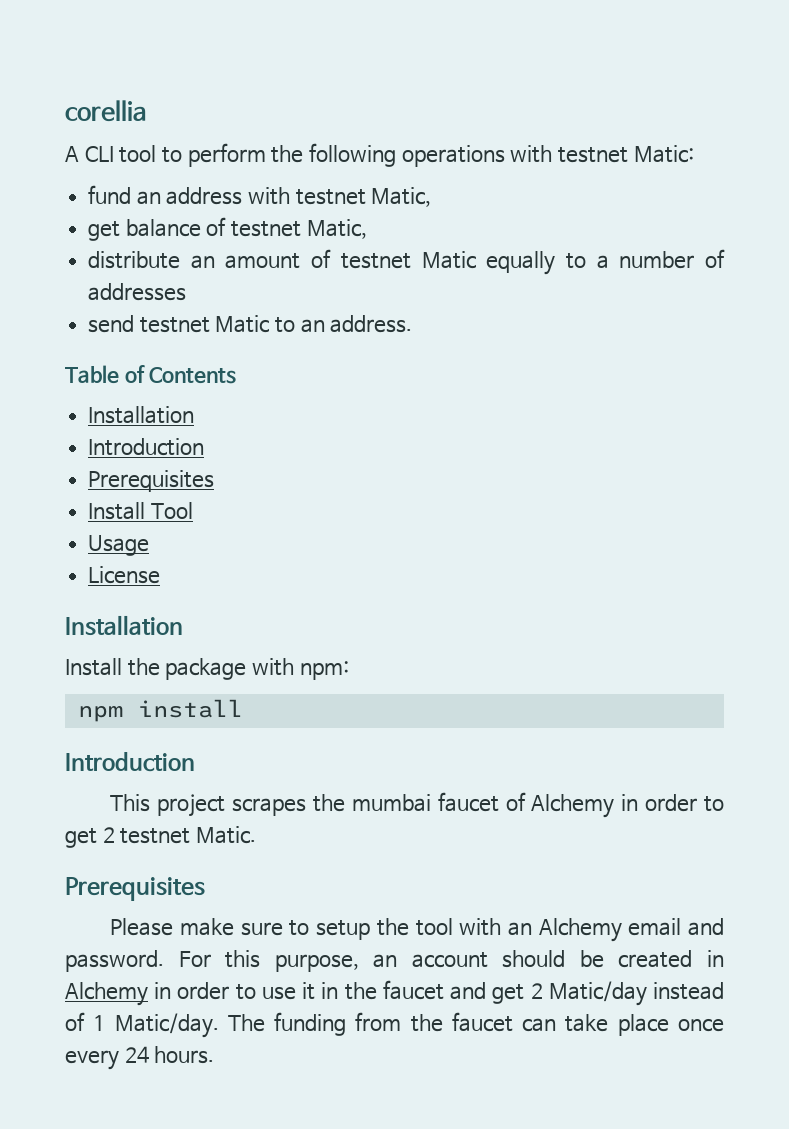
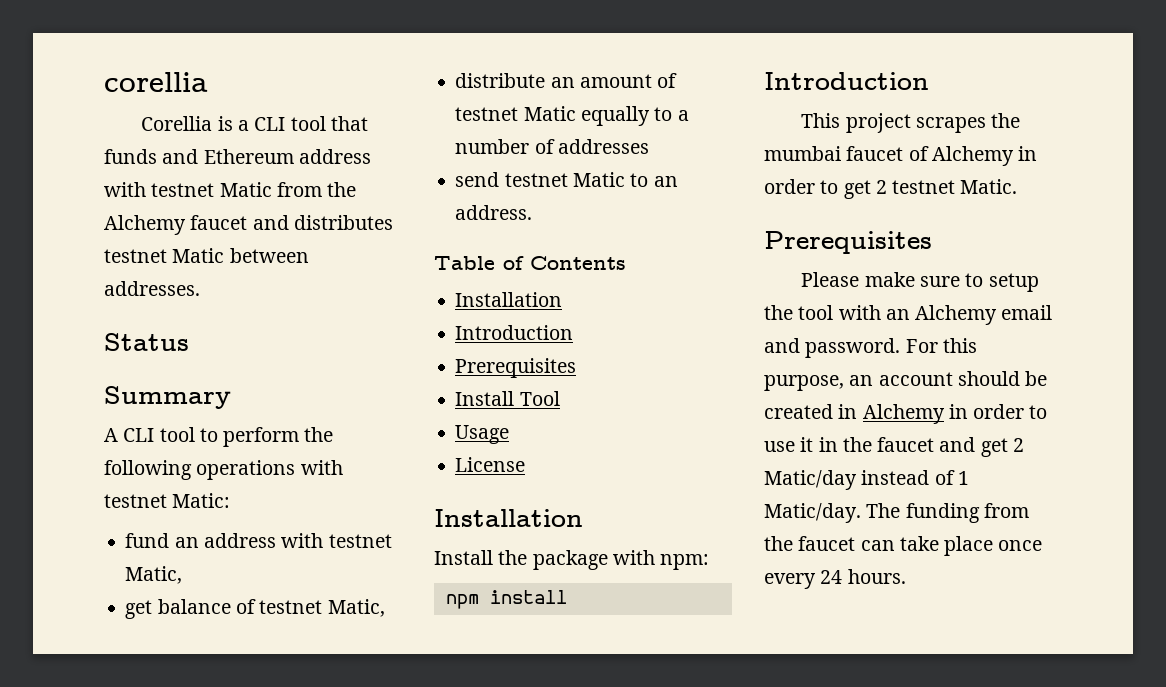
(147, 111) none -> [141,116,368,131] [104,149,371,164] [104,182,357,197] [104,215,393,235] [104,248,309,263] [104,281,200,296] [104,333,189,351] [104,386,231,409] // Corellia is a CLI tool that funds and Ethereum address with testnet Matic from the Alchemy faucet and distributes testnet Matic between addresses. // Status // Summary

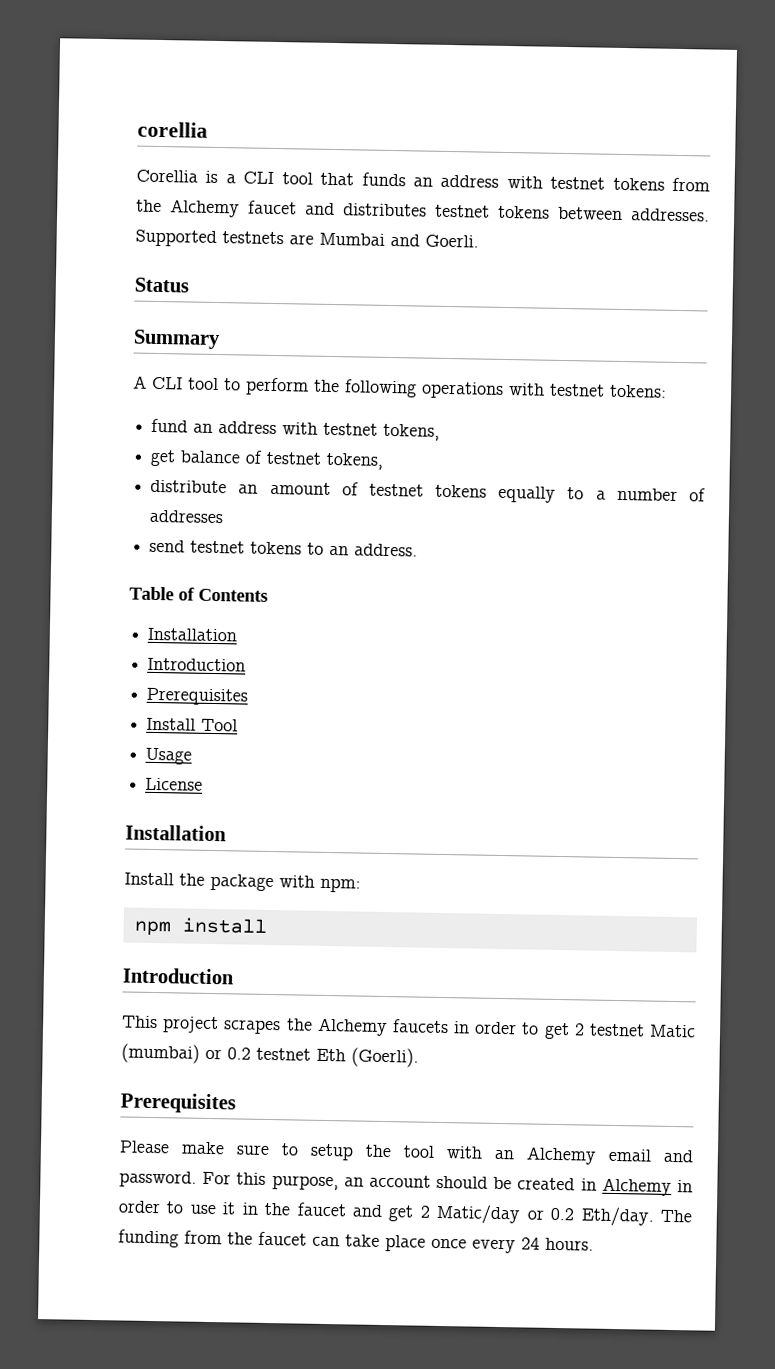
[162,149,371,164] [104,182,272,197] and Ethereum address with testnet Matic -> [412,174,665,191] an address with testnet tokens
[172,248,225,263] Matic -> [498,205,550,219] tokens
(200, 288) none -> [135,229,479,248] Supported testnets are Mumbai and Goerli.
[172,493,231,508] Matic: -> [610,384,667,398] tokens:
[125,566,183,584] Matic, -> [383,423,441,441] tokens,
[327,599,385,617] Matic, -> [326,452,384,470] tokens,
[523,106,576,121] Matic -> [435,484,488,498] tokens
[572,172,625,187] Matic -> [250,541,303,555] tokens
[764,146,1014,166] mumbai faucet of Alchemy -> [316,1017,449,1037] Alchemy faucets
[960,179,1018,194] Matic. -> [649,1024,697,1038] [121,1043,419,1068] Matic (mumbai) or 0.2 testnet Eth (Goerli).
[861,470,969,485] [764,503,861,523] instead of 1 Matic/day. -> [526,1206,655,1227] or 0.2 Eth/day.

